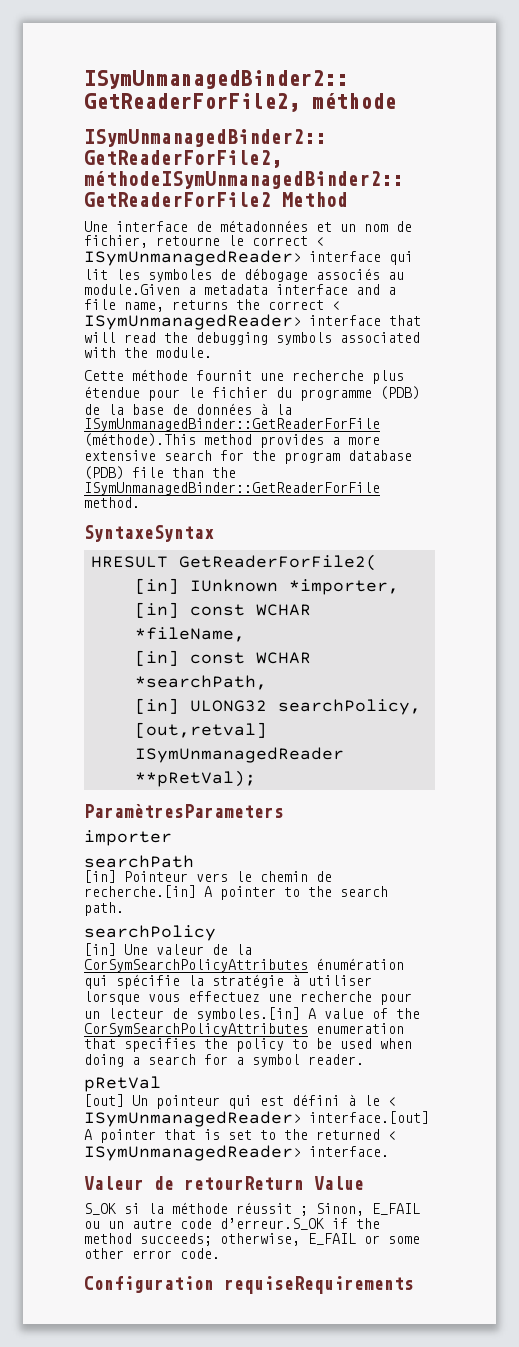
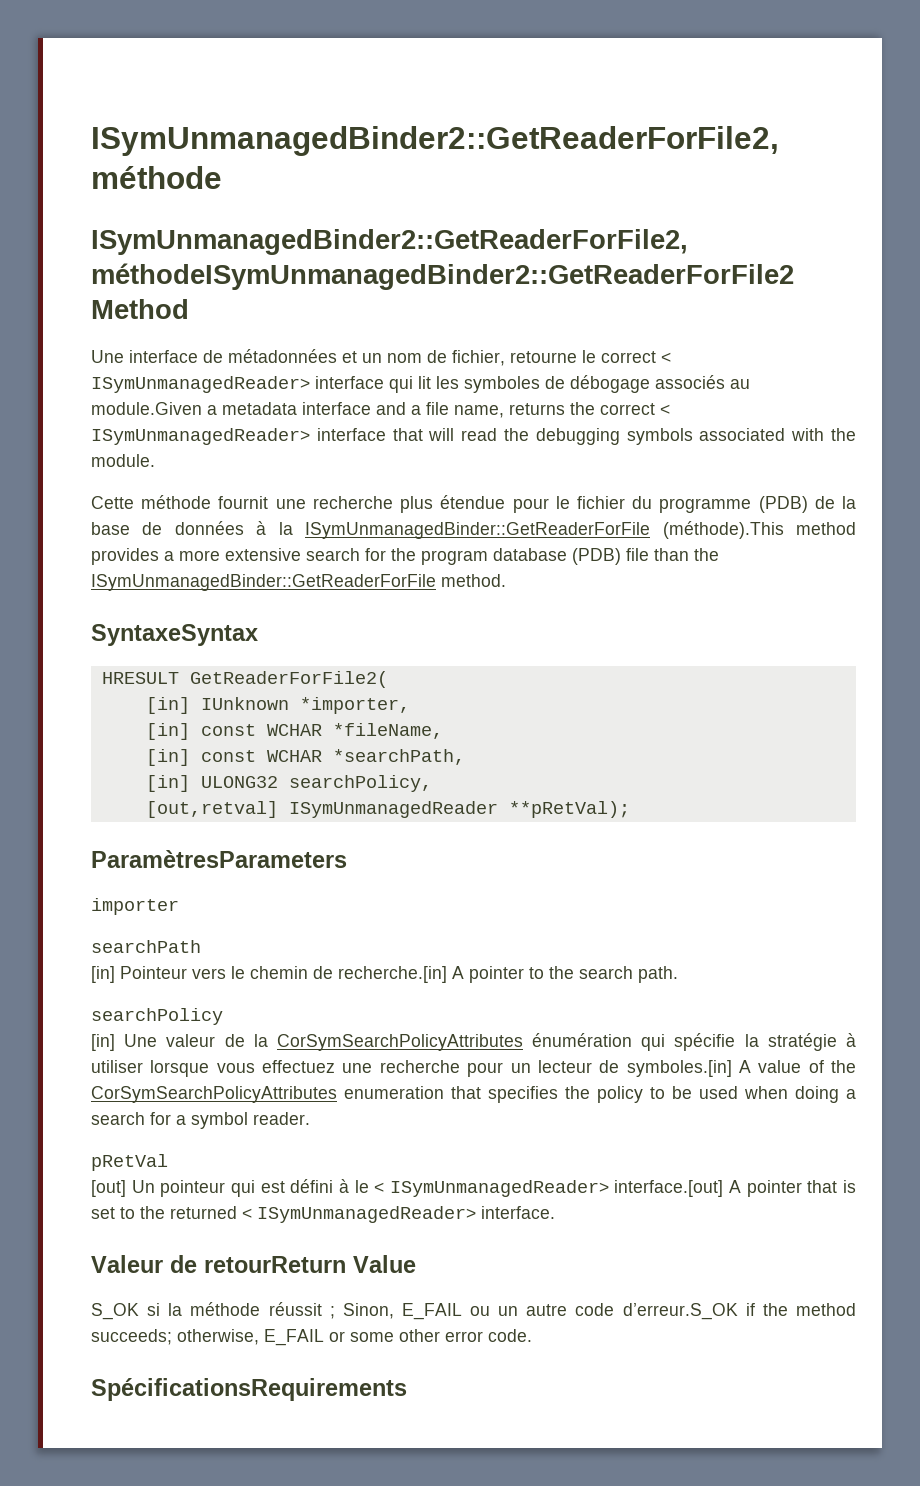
[84,1276,414,1294] Configuration requiseRequirements -> [91,1378,407,1401] SpécificationsRequirements

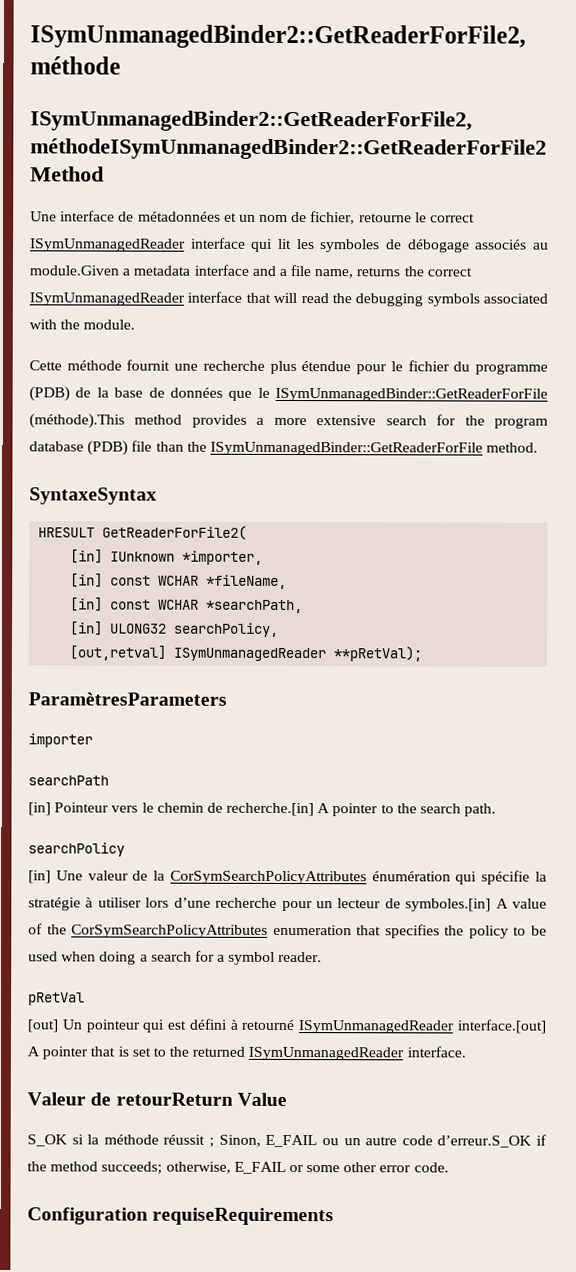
[661,352,671,363] [91,376,310,393] < ISymUnmanagedReader> -> [30,238,186,252] ISymUnmanagedReader
[660,404,670,415] [91,428,310,445] < ISymUnmanagedReader> -> [29,292,185,306] ISymUnmanagedReader
[256,521,293,535] à la -> [228,387,270,401] que le
[150,1060,373,1077] lorsque vous effectuez une -> [145,897,211,908] lors d’une
[354,1180,609,1197] le < ISymUnmanagedReader> -> [241,1019,455,1034] retourné ISymUnmanagedReader
[242,1206,476,1223] < ISymUnmanagedReader> -> [248,1046,405,1061] ISymUnmanagedReader
[91,1378,407,1401] SpécificationsRequirements -> [27,1207,335,1226] Configuration requiseRequirements

